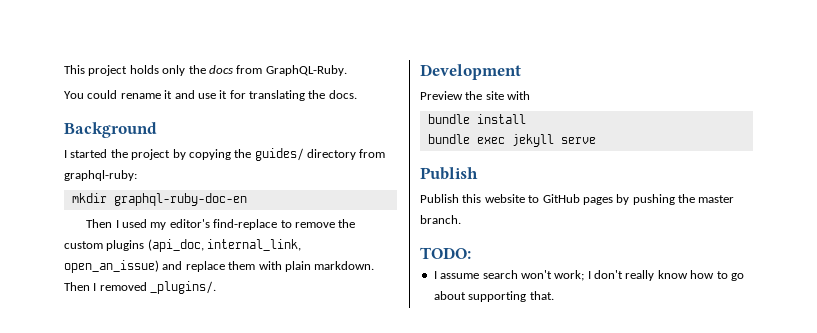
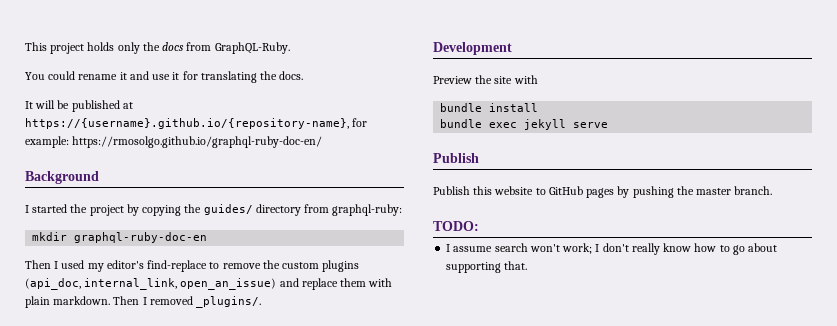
(357, 94) none -> [25,100,133,112] [25,118,368,129] [25,136,323,148] // It will be published at https://{username}.github.io/{repository-name}, for example: https://rmosolgo.github.io/graphql-ruby-doc-en/

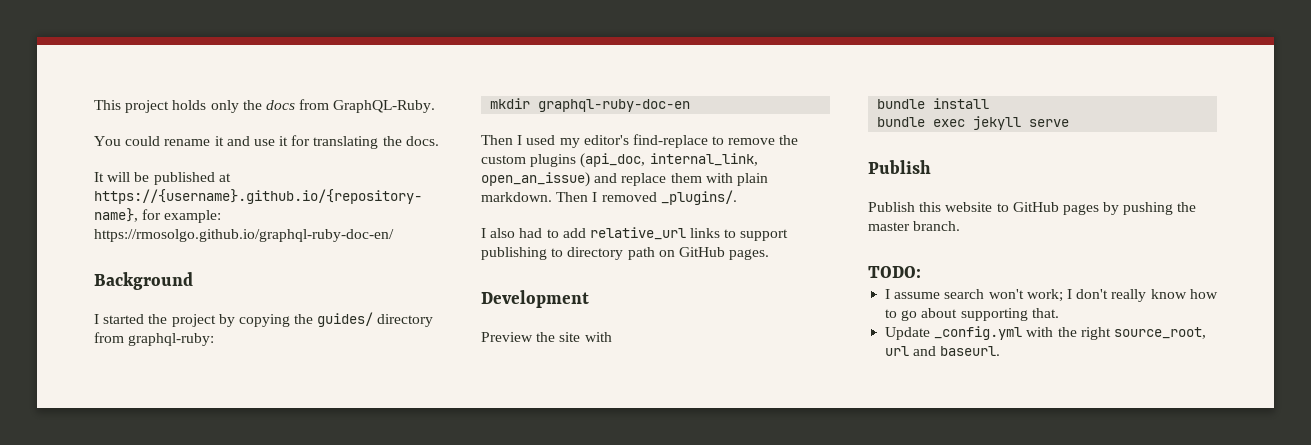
(262, 302) none -> [481,227,789,241] [481,247,770,260] // I also had to add relative_url links to support publishing to directory path on GitHub pages.
(528, 265) none -> [885,326,1206,340] [885,346,1001,356] // Update _config.yml with the right source_root, url and baseurl.

